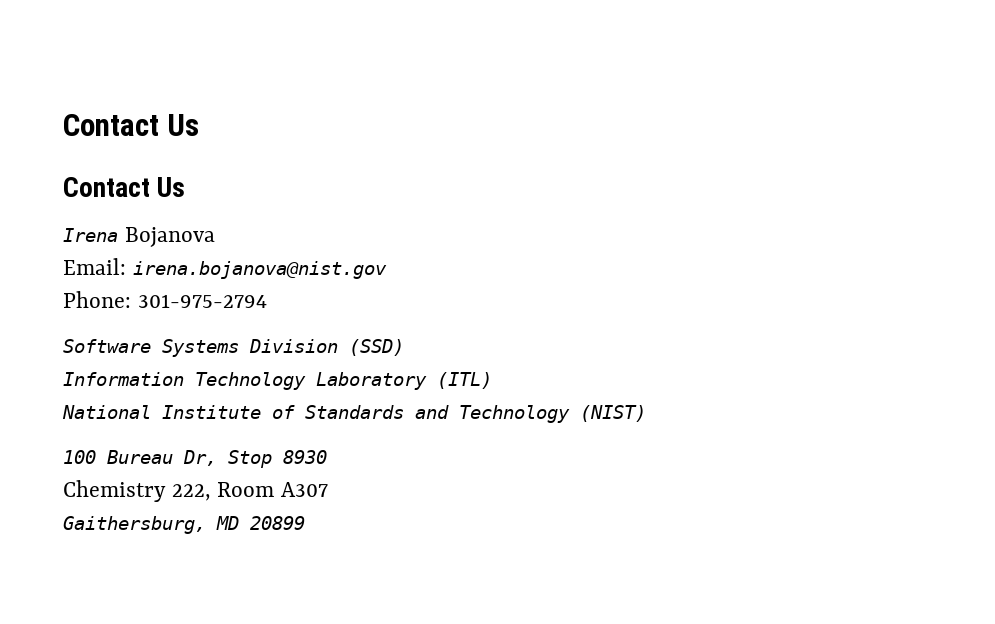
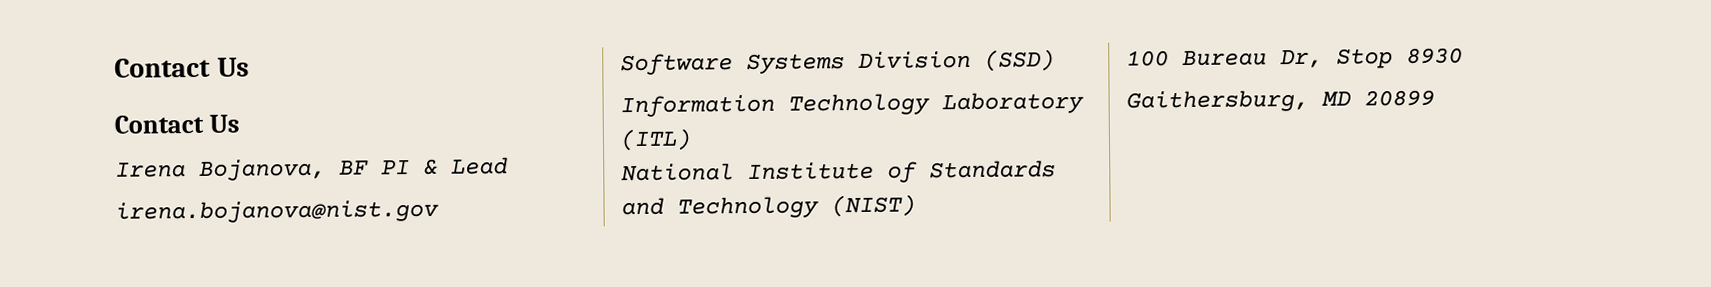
[124,227,215,247] [63,258,126,275] Bojanova // Email: -> [199,157,508,181] Bojanova, BF PI & Lead //
[63,291,267,308] // Phone: 301-975-2794 -> (439, 211) none
[63,480,328,502] // Chemistry 222, Room A307 -> (1463, 55) none

